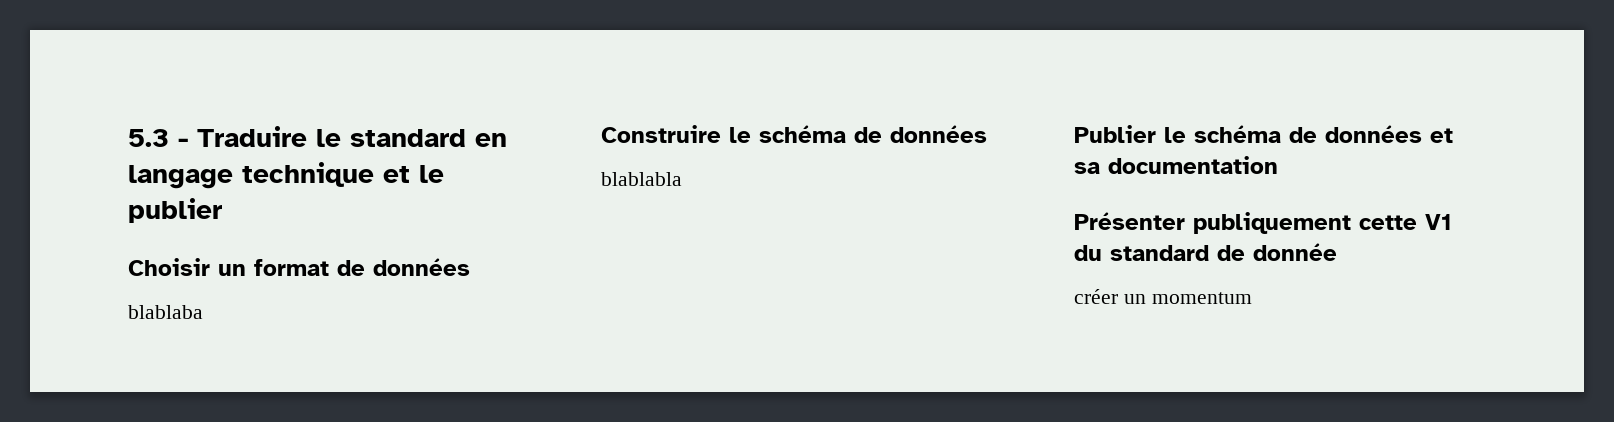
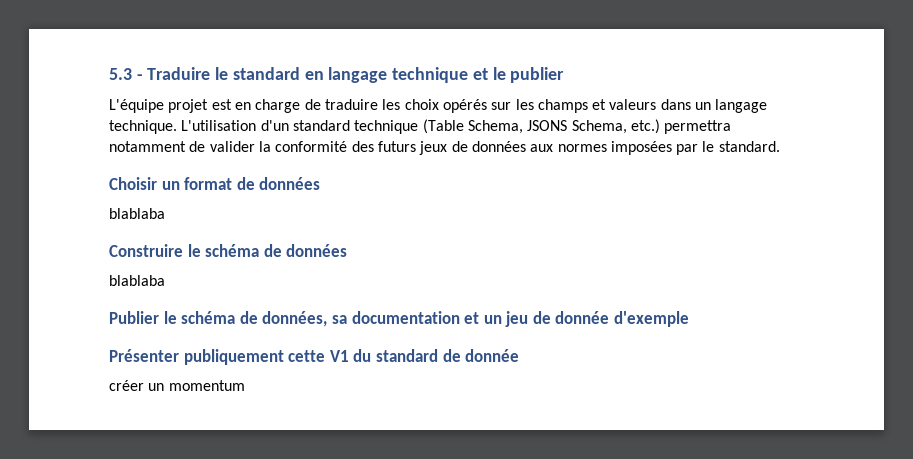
(222, 210) none -> [109,99,768,113] [109,119,732,134] [109,141,780,155] // L'équipe projet est en charge de traduire les choix opérés sur les champs et valeurs dans un langage technique. L'utilisation d'un standard technique (Table Schema, JSONS Schema, etc.) permettra notamment de valider la conformité des futurs jeux de données aux normes imposées par le standard.
[601,172,682,186] blablabla -> [109,275,165,286] blablaba
[1325,125,1453,143] données et -> [262,311,328,327] données,
(1278, 165) none -> [464,311,690,327] et un jeu de donnée d'exemple

